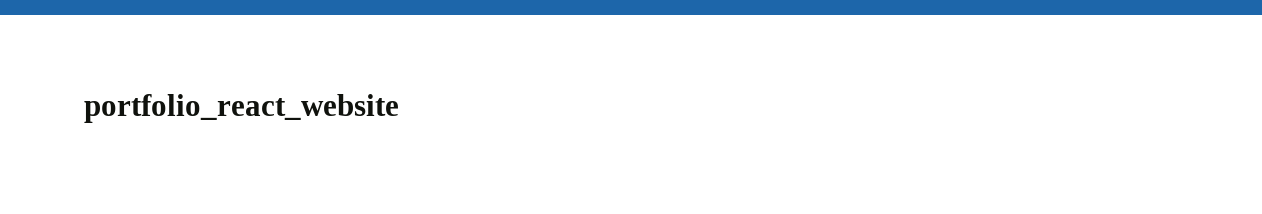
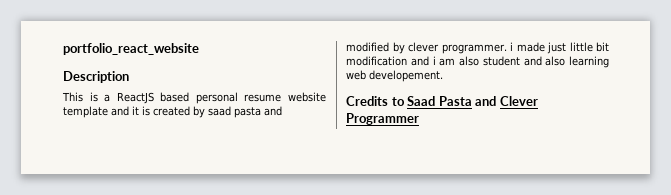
(399, 108) none -> [63,71,129,83] [62,92,326,104] [63,106,282,118] [346,42,609,54] [346,56,609,68] [346,70,443,82] [346,96,538,106] [346,113,419,125] // Description // This is a ReactJS based personal resume website template and it is created by saad pasta and modified by clever programmer. i made just little bit modification and i am also student and also learning web developement. // Credits to Saad Pasta and Clever Programmer

